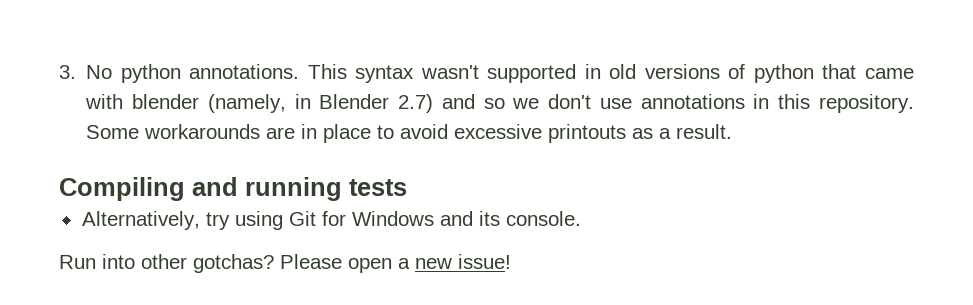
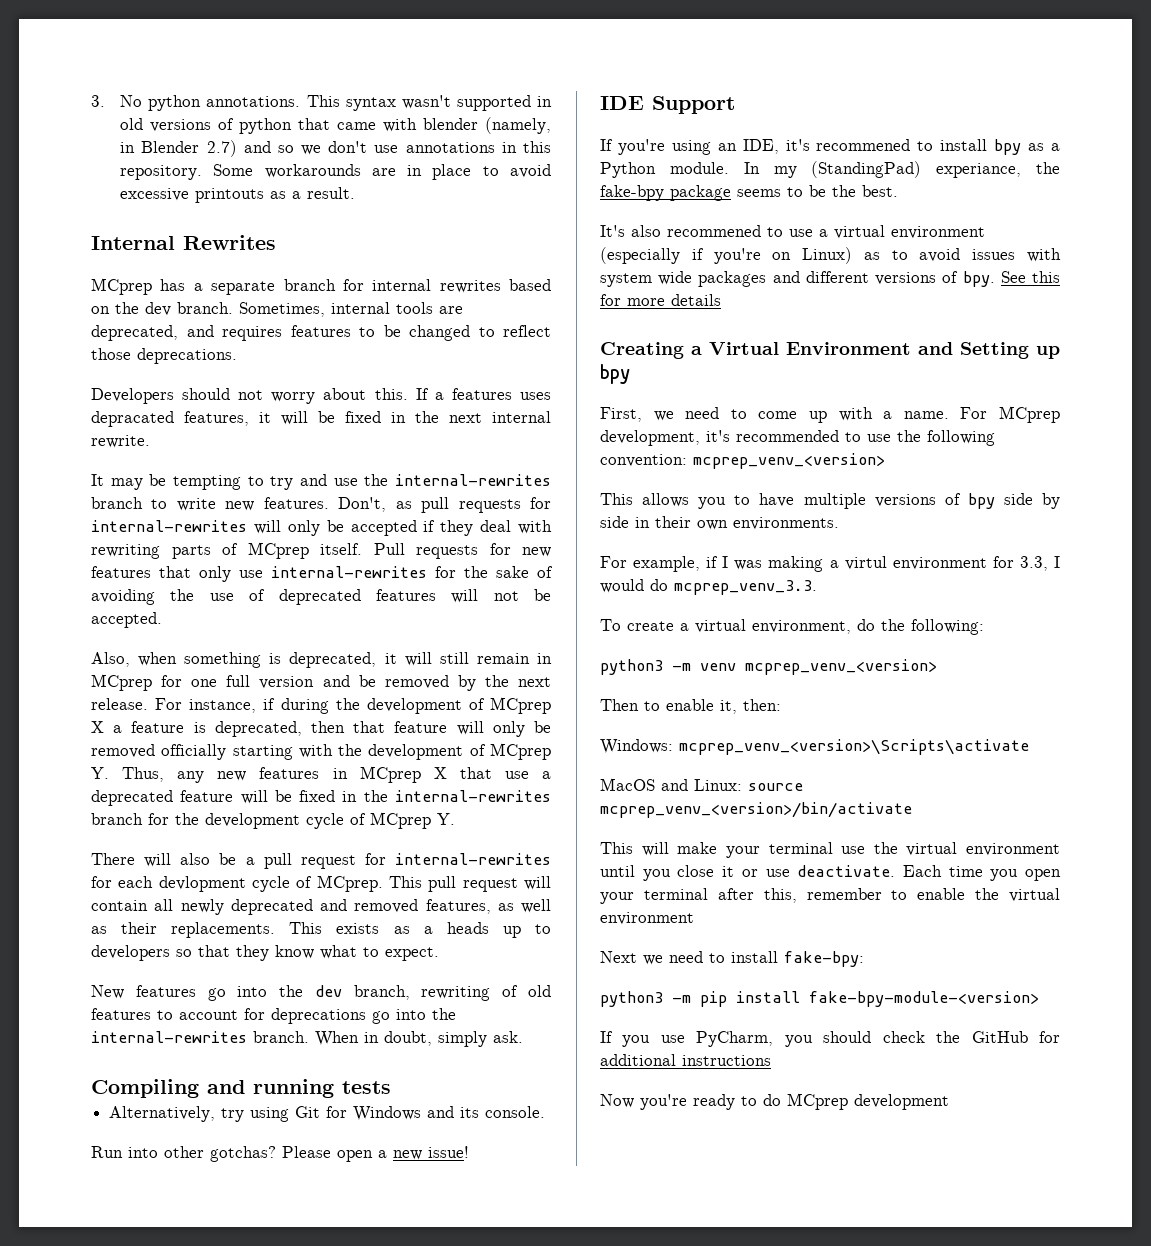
(733, 131) none -> [91,235,276,250] [91,278,551,295] [91,302,463,317] [91,325,551,341] [91,348,237,364] [91,388,551,404] [91,411,551,427] [91,435,150,448] [91,474,551,490] [91,497,552,513] [91,520,552,536] [91,542,551,559] [91,566,553,582] [91,589,551,605] [91,612,162,628] [91,652,552,668] [91,674,552,691] [91,697,551,714] [91,721,551,737] [91,743,551,760] [91,766,551,783] [91,790,551,806] [91,812,455,829] [91,853,551,869] [91,875,551,892] [91,899,551,915] [91,922,551,938] [91,945,439,961] [91,985,551,1001] [91,1008,456,1024] [91,1031,523,1047] // Internal Rewrites // MCprep has a separate branch for internal rewrites based on the dev branch. Sometimes, internal tools are deprecated, and requires features to be changed to reflect those deprecations. // Developers should not worry about this. If a features uses depracated features, it will be fixed in the next internal rewrite. // It may be tempting to try and use the internal-rewrites branch to write new features. Don't, as pull requests for internal-rewrites will only be accepted if they deal with rewriting parts of MCprep itself. Pull requests for new features that only use internal-rewrites for the sake of avoiding the use of deprecated features will not be accepted. // Also, when something is deprecated, it will still remain in MCprep for one full version and be removed by the next release. For instance, if during the development of MCprep X a feature is deprecated, then that feature will only be removed officially starting with the development of MCprep Y. Thus, any new features in MCprep X that use a deprecated feature will be fixed in the internal-rewrites branch for the development cycle of MCprep Y. // There will also be a pull request for internal-rewrites for each devlopment cycle of MCprep. This pull request will contain all newly deprecated and removed features, as well as their replacements. This exists as a heads up to developers so that they know what to expect. // New features go into the dev branch, rewriting of old features to account for deprecations go into the internal-rewrites branch. When in doubt, simply ask.
(511, 261) none -> [600,96,735,114] [600,139,1060,155] [600,161,1060,178] [600,185,898,201] [600,225,985,239] [600,247,1061,264] [600,271,1060,287] [600,294,721,306] [600,342,1060,359] [600,364,630,384] [600,406,1060,423] [600,430,995,446] [600,453,885,469] [600,493,1060,509] [600,516,839,530] [600,556,1060,572] [600,579,817,595] [600,619,984,635] [600,659,937,675] [600,699,781,714] [600,739,1029,755] [600,778,803,791] [600,802,912,818] [600,842,1060,858] [600,865,1061,881] [600,888,1060,904] [600,912,694,925] [600,951,864,967] [600,991,1039,1007] [600,1031,1060,1047] [600,1054,771,1066] [600,1093,949,1110] // IDE Support // If you're using an IDE, it's recommened to install bpy as a Python module. In my (StandingPad) experiance, the fake-bpy package seems to be the best. // It's also recommened to use a virtual environment (especially if you're on Linux) as to avoid issues with system wide packages and different versions of bpy. See this for more details // Creating a Virtual Environment and Setting up bpy // First, we need to come up with a name. For MCprep development, it's recommended to use the following convention: mcprep_venv_<version> // This allows you to have multiple versions of bpy side by side in their own environments. // For example, if I was making a virtul environment for 3.3, I would do mcprep_venv_3.3. // To create a virtual environment, do the following: // python3 -m venv mcprep_venv_<version> // Then to enable it, then: // Windows: mcprep_venv_<version>\Scripts\activate // MacOS and Linux: source mcprep_venv_<version>/bin/activate // This will make your terminal use the virtual environment until you close it or use deactivate. Each time you open your terminal after this, remember to enable the virtual environment // Next we need to install fake-bpy: // python3 -m pip install fake-bpy-module-<version> // If you use PyCharm, you should check the GitHub for additional instructions // Now you're ready to do MCprep development

